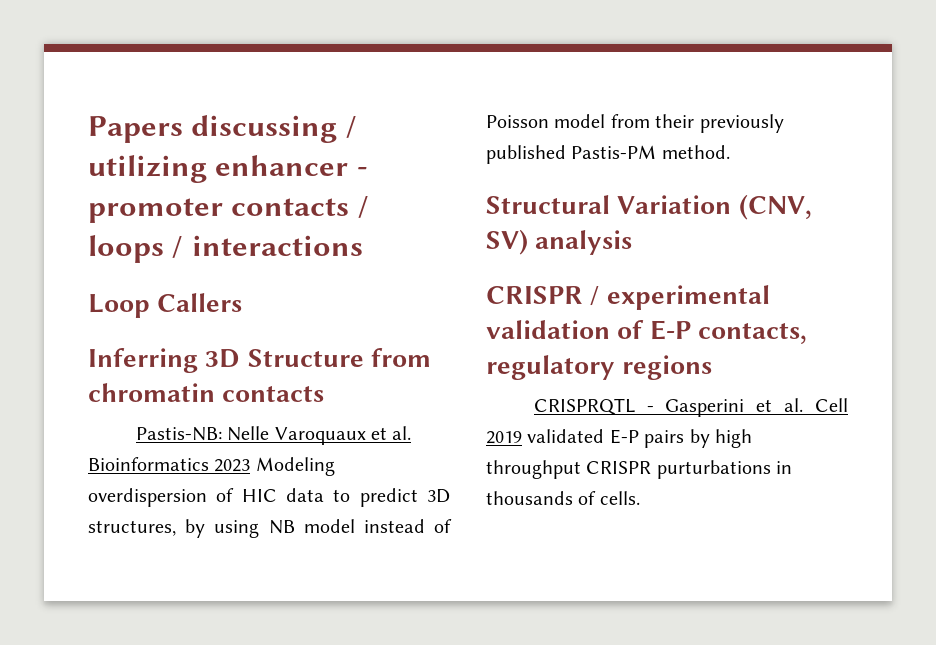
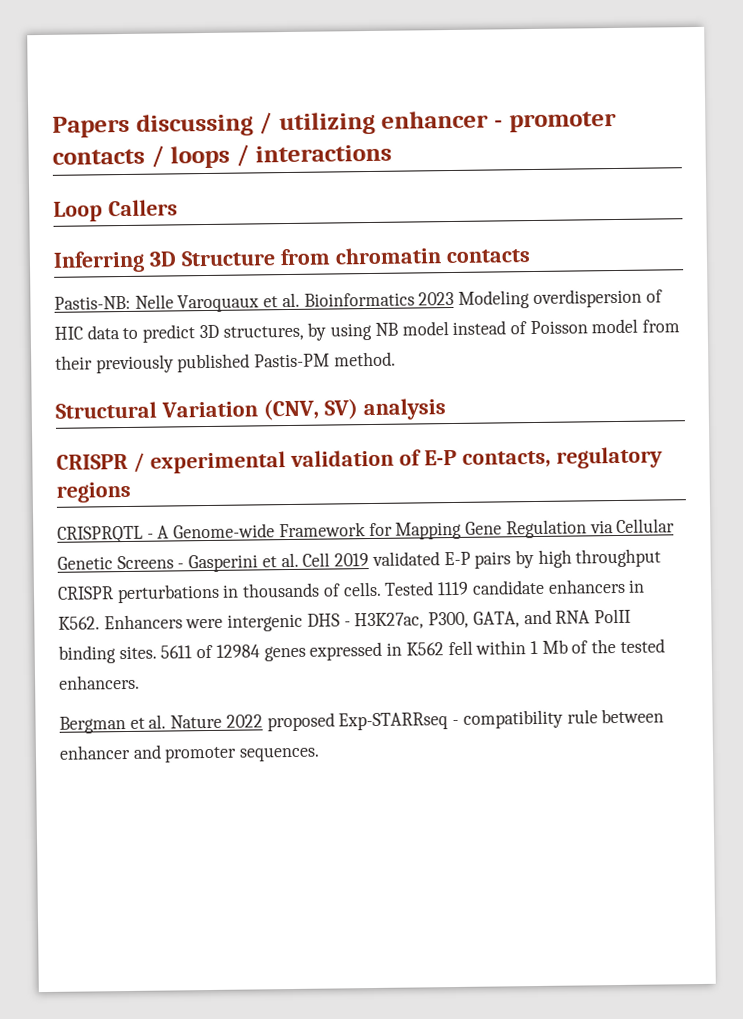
(654, 409) none -> [157,518,676,540] [57,555,185,570] A Genome-wide Framework for Mapping Gene Regulation via Cellular Genetic Screens -
[656,460,771,479] purturbations -> [116,583,220,604] perturbations
(640, 498) none -> [384,578,646,596] [58,608,631,632] [58,638,665,664] [59,674,140,690] [59,708,665,734] [59,744,321,763] Tested 1119 candidate enhancers in K562. Enhancers were intergenic DHS - H3K27ac, P300, GATA, and RNA PolII binding sites. 5611 of 12984 genes expressed in K562 fell within 1 Mb of the tested enhancers. // Bergman et al. Nature 2022 proposed Exp-STARRseq - compatibility rule between enhancer and promoter sequences.

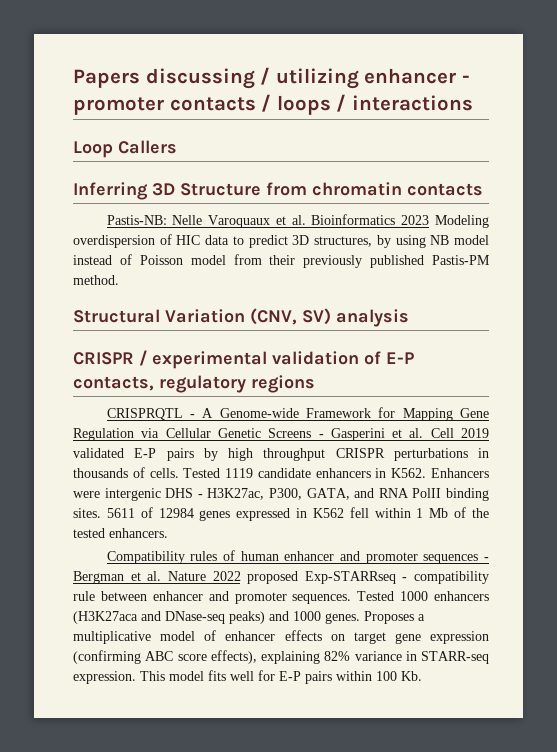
(140, 682) none -> [106,550,489,564] Compatibility rules of human enhancer and promoter sequences -
(321, 754) none -> [357,591,489,601] [73,611,425,624] [73,630,489,644] [73,650,489,664] [73,670,422,684] Tested 1000 enhancers (H3K27aca and DNase-seq peaks) and 1000 genes. Proposes a multiplicative model of enhancer effects on target gene expression (confirming ABC score effects), explaining 82% variance in STARR-seq expression. This model fits well for E-P pairs within 100 Kb.

